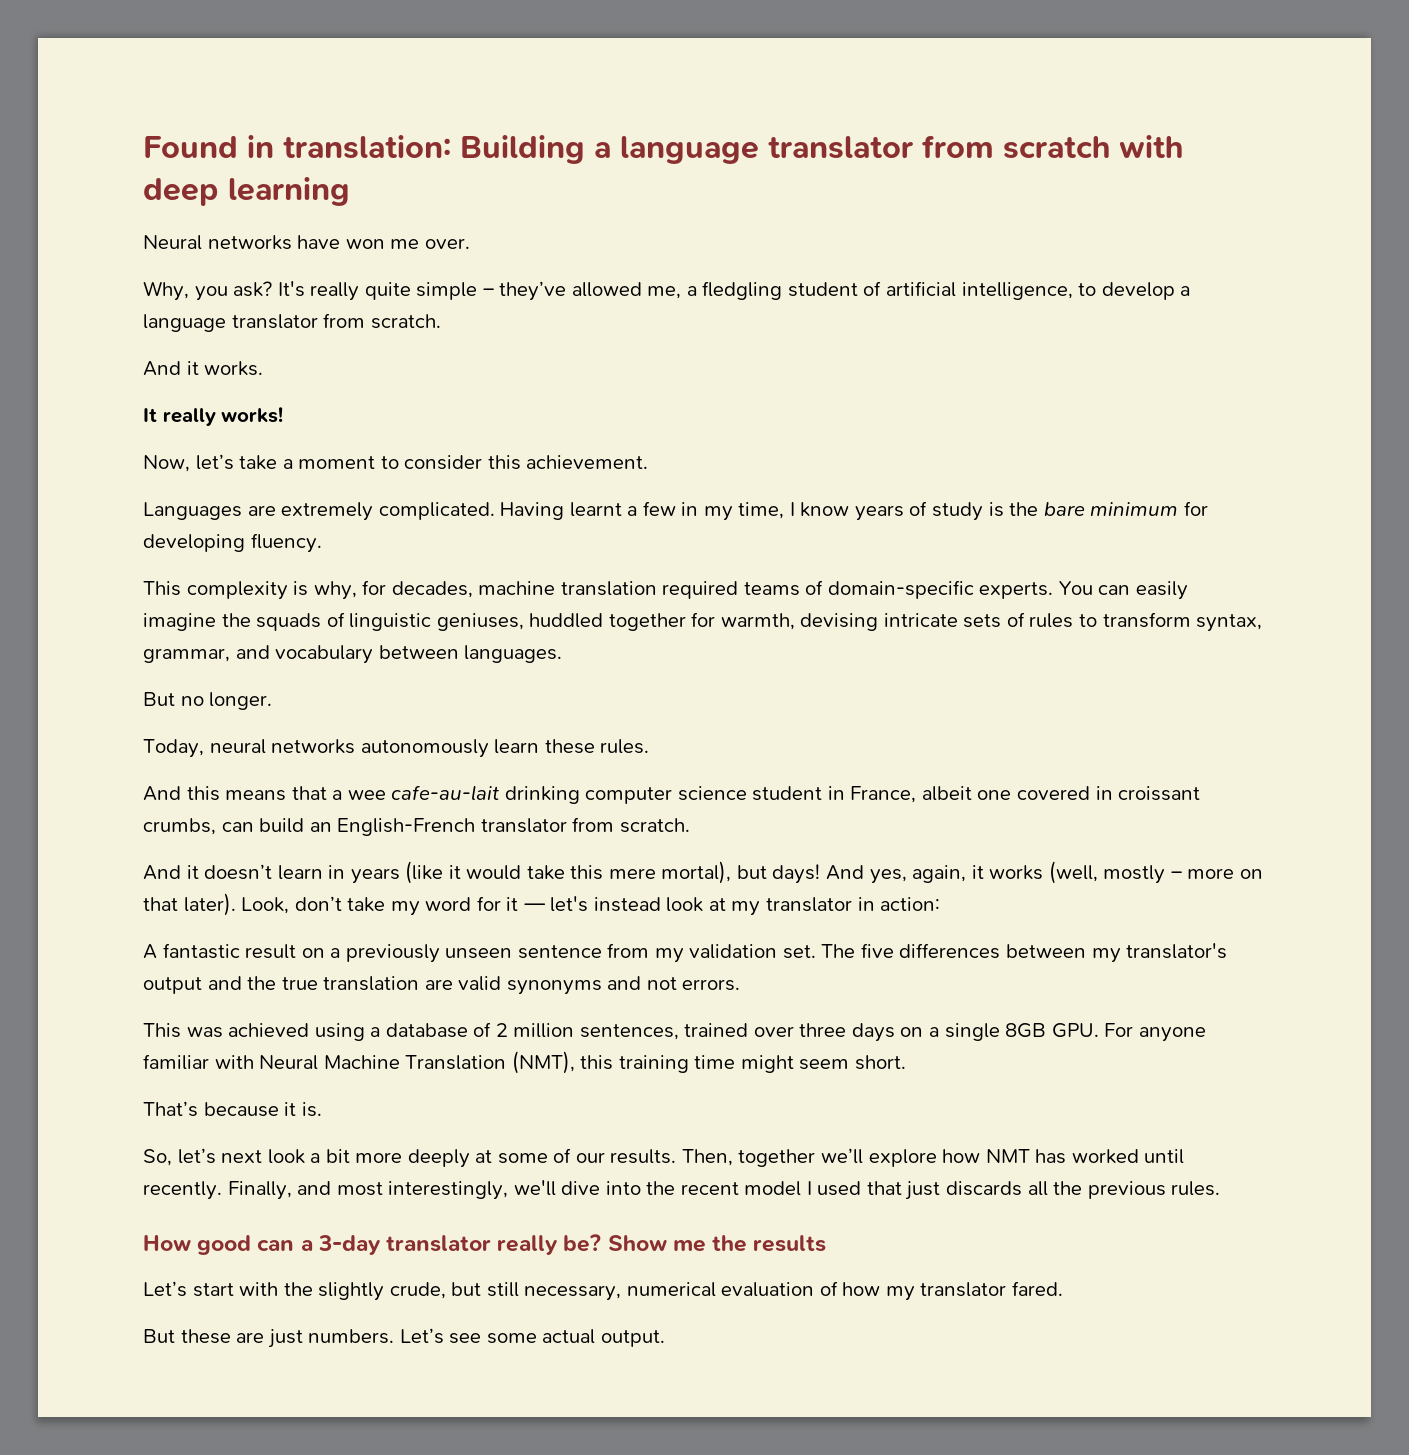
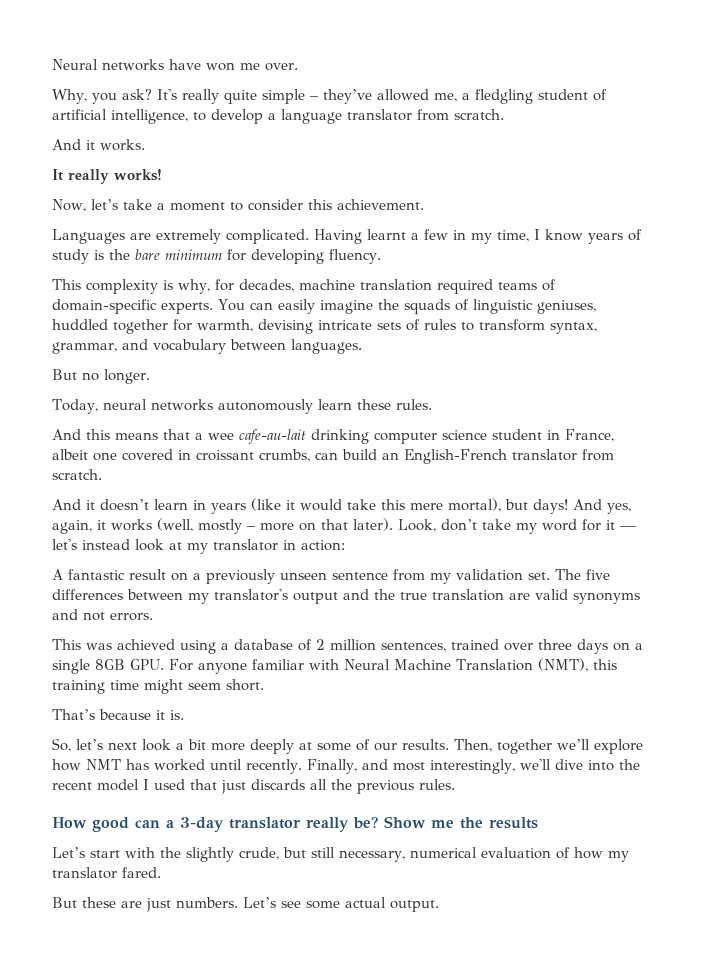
[143,135,1183,164] [143,177,350,206] Found in translation: Building a language translator from scratch with deep learning // -> (52, 64) none

